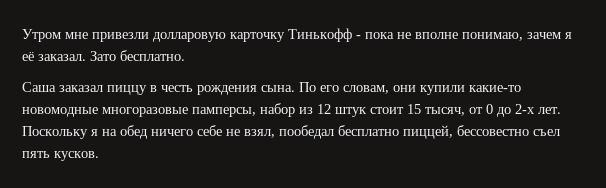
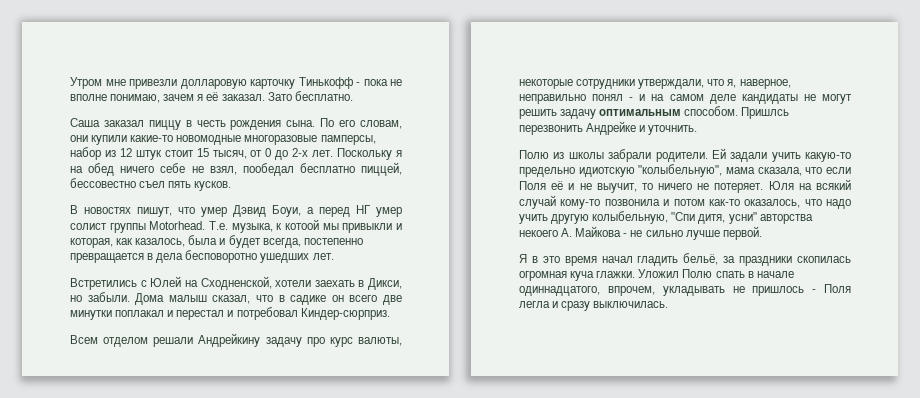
(99, 156) none -> [70,205,402,217] [70,219,402,233] [70,235,363,248] [70,250,334,263] [70,276,402,290] [70,292,403,305] [70,307,390,320] [70,333,402,347] [519,79,791,89] [519,94,852,104] [519,106,790,119] [519,121,698,135] [519,148,851,162] [519,164,851,177] [519,179,851,193] [519,195,851,209] [519,211,813,224] [519,226,762,240] [519,253,851,266] [519,269,794,281] [519,284,851,296] [519,301,669,311] // В новостях пишут, что умер Дэвид Боуи, а перед НГ умер солист группы Motorhead. Т.е. музыка, к котоой мы привыкли и которая, как казалось, была и будет всегда, постепенно превращается в дела бесповоротно ушедших лет. // Встретились с Юлей на Сходненской, хотели заехать в Дикси, но забыли. Дома малыш сказал, что в садике он всего две минутки поплакал и перестал и потребовал Киндер-сюрприз. // Всем отделом решали Андрейкину задачу про курс валюты, некоторые сотрудники утверждали, что я, наверное, неправильно понял - и на самом деле кандидаты не могут решить задачу оптимальным способом. Пришлсь перезвонить Андрейке и уточнить. // Полю из школы забрали родители. Ей задали учить какую-то предельно идиотскую "колыбельную", мама сказала, что если Поля её и не выучит, то ничего не потеряет. Юля на всякий случай кому-то позвонила и потом как-то оказалось, что надо учить другую колыбельную, "Спи дитя, усни" авторства некоего А. Майкова - не сильно лучше первой. // Я в это время начал гладить бельё, за праздники скопилась огромная куча глажки. Уложил Полю спать в начале одиннадцатого, впрочем, укладывать не пришлось - Поля легла и сразу выключилась.

